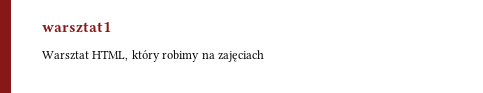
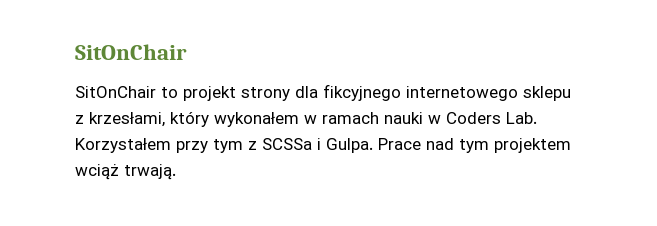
[42,22,111,33] [42,50,264,62] warsztat1 // Warsztat HTML, który robimy na zajęciach -> [75,44,187,60] [75,84,571,101] [75,111,537,127] [75,138,571,153] [75,164,176,180] SitOnChair // SitOnChair to projekt strony dla fikcyjnego internetowego sklepu z krzesłami, który wykonałem w ramach nauki w Coders Lab. Korzystałem przy tym z SCSSa i Gulpa. Prace nad tym projektem wciąż trwają.

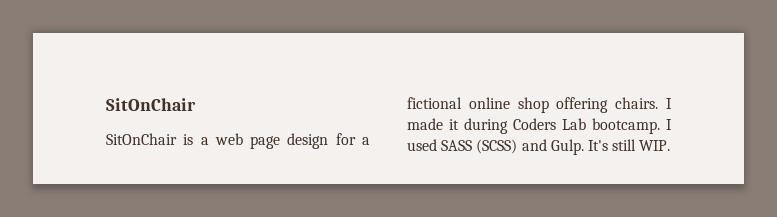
[161,84,571,101] [75,111,537,127] [75,138,571,153] [75,164,176,180] to projekt strony dla fikcyjnego internetowego sklepu z krzesłami, który wykonałem w ramach nauki w Coders Lab. Korzystałem przy tym z SCSSa i Gulpa. Prace nad tym projektem wciąż trwają. -> [183,133,370,149] [407,97,672,113] [407,118,672,134] [407,139,671,155] is a web page design for a fictional online shop offering chairs. I made it during Coders Lab bootcamp. I used SASS (SCSS) and Gulp. It's still WIP.

